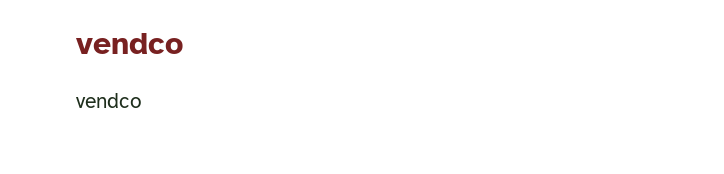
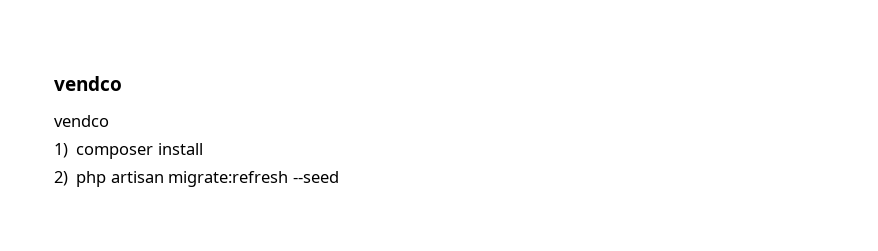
(142, 100) none -> [54,143,203,159] [54,171,339,187] // 1) composer install // 2) php artisan migrate:refresh --seed

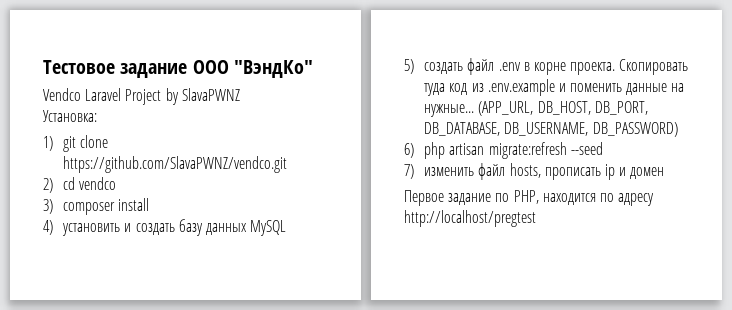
[54,76,122,91] [54,115,109,127] [54,143,68,158] vendco // vendco // 1) -> [43,60,313,78] [43,88,240,105] [43,110,97,122] [43,135,109,152] [63,156,288,173] [43,177,117,193] [43,199,53,214] Тестовое задание ООО "ВэндКо" // Vendco Laravel Project by SlavaPWNZ // Установка: // 1) git clone https://github.com/SlavaPWNZ/vendco.git // 2) cd vendco // 3)
[54,171,339,187] 2) php artisan migrate:refresh --seed -> [43,219,287,236] [404,58,689,75] [424,79,685,96] [424,101,648,117] [424,122,678,137] [404,142,603,159] [404,163,665,180] [404,190,655,206] [404,210,536,227] 4) установить и создать базу данных MySQL // 5) создать файл .env в корне проекта. Скопировать туда код из .env.example и поменить данные на нужные... (APP_URL, DB_HOST, DB_PORT, DB_DATABASE, DB_USERNAME, DB_PASSWORD) // 6) php artisan migrate:refresh --seed // 7) изменить файл hosts, прописать ip и домен // Первое задание по PHP, находится по адресу http://localhost/pregtest

